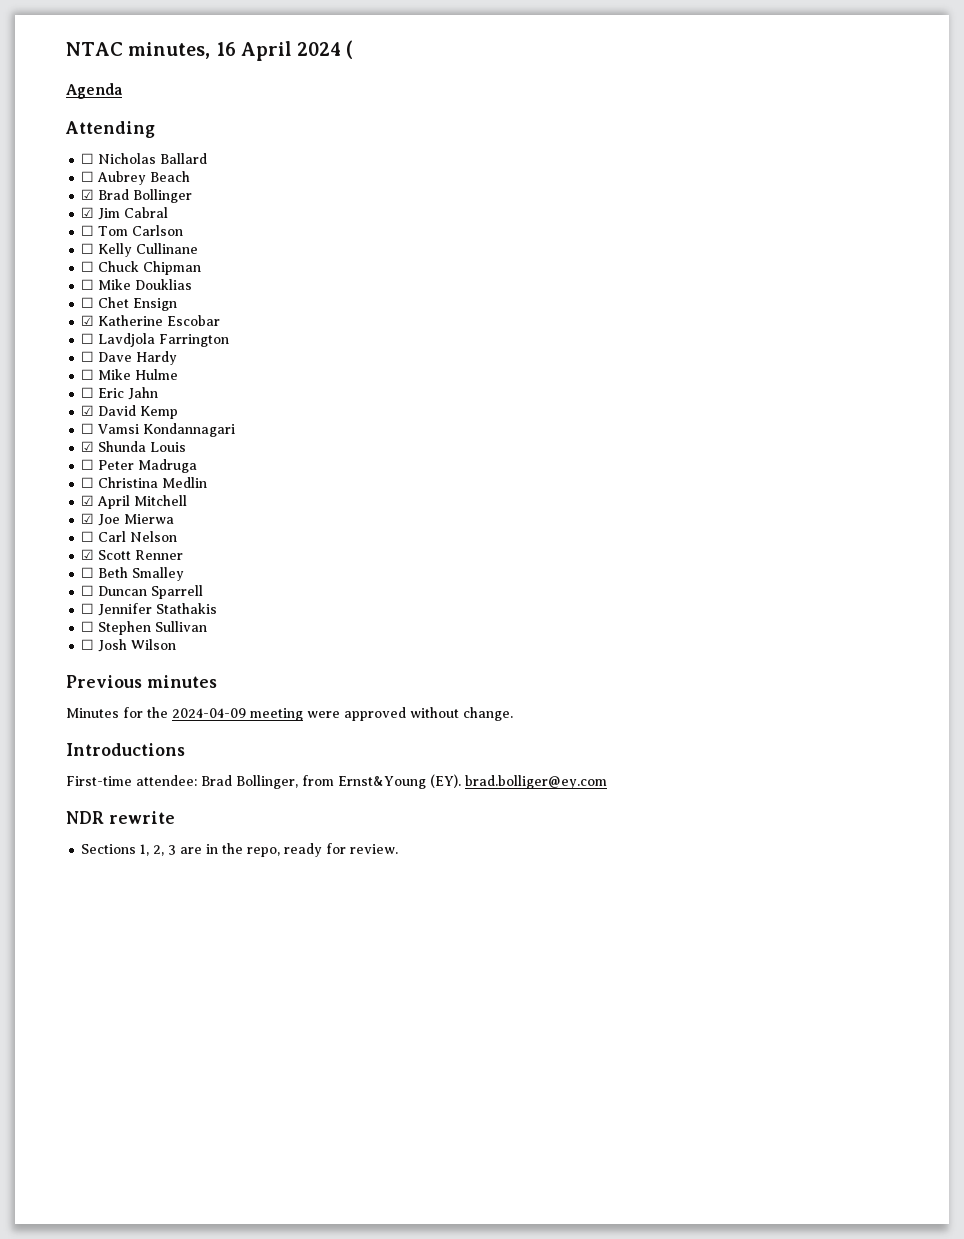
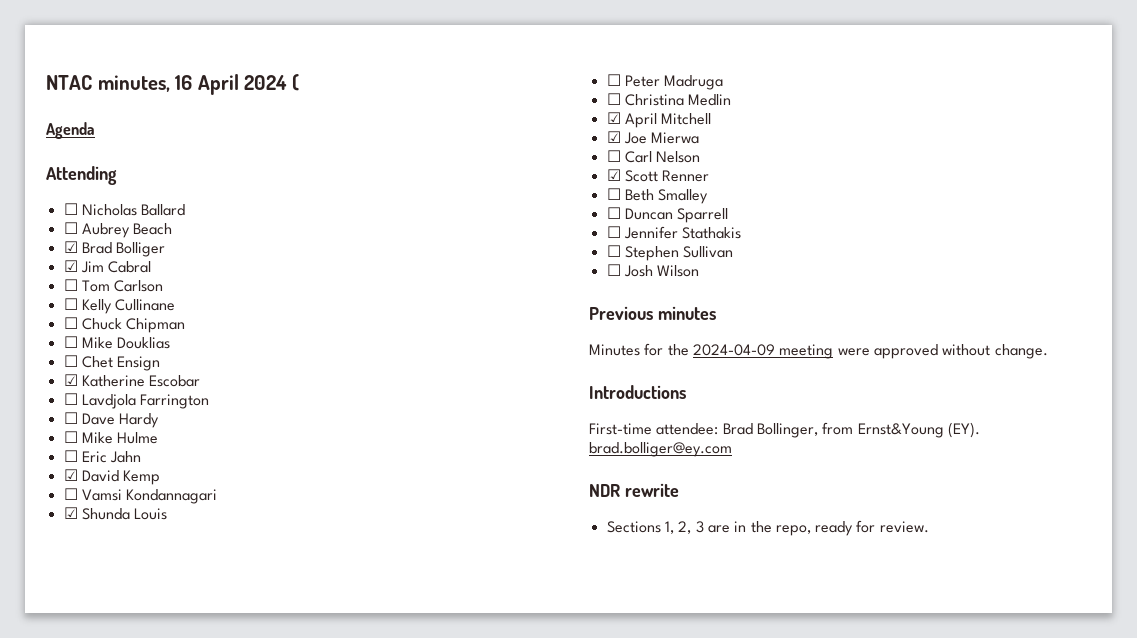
[133,189,193,203] Bollinger -> [116,242,166,257] Bolliger

